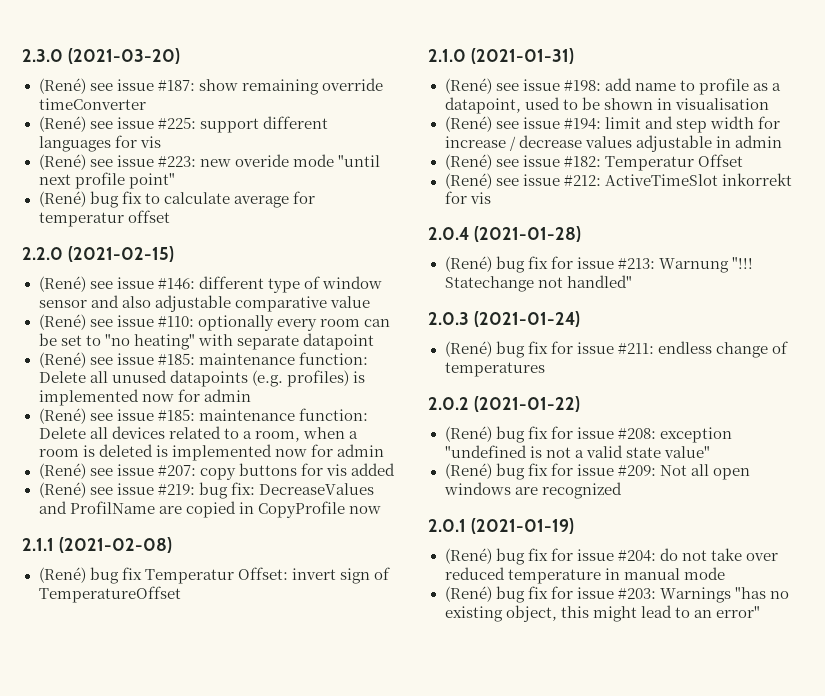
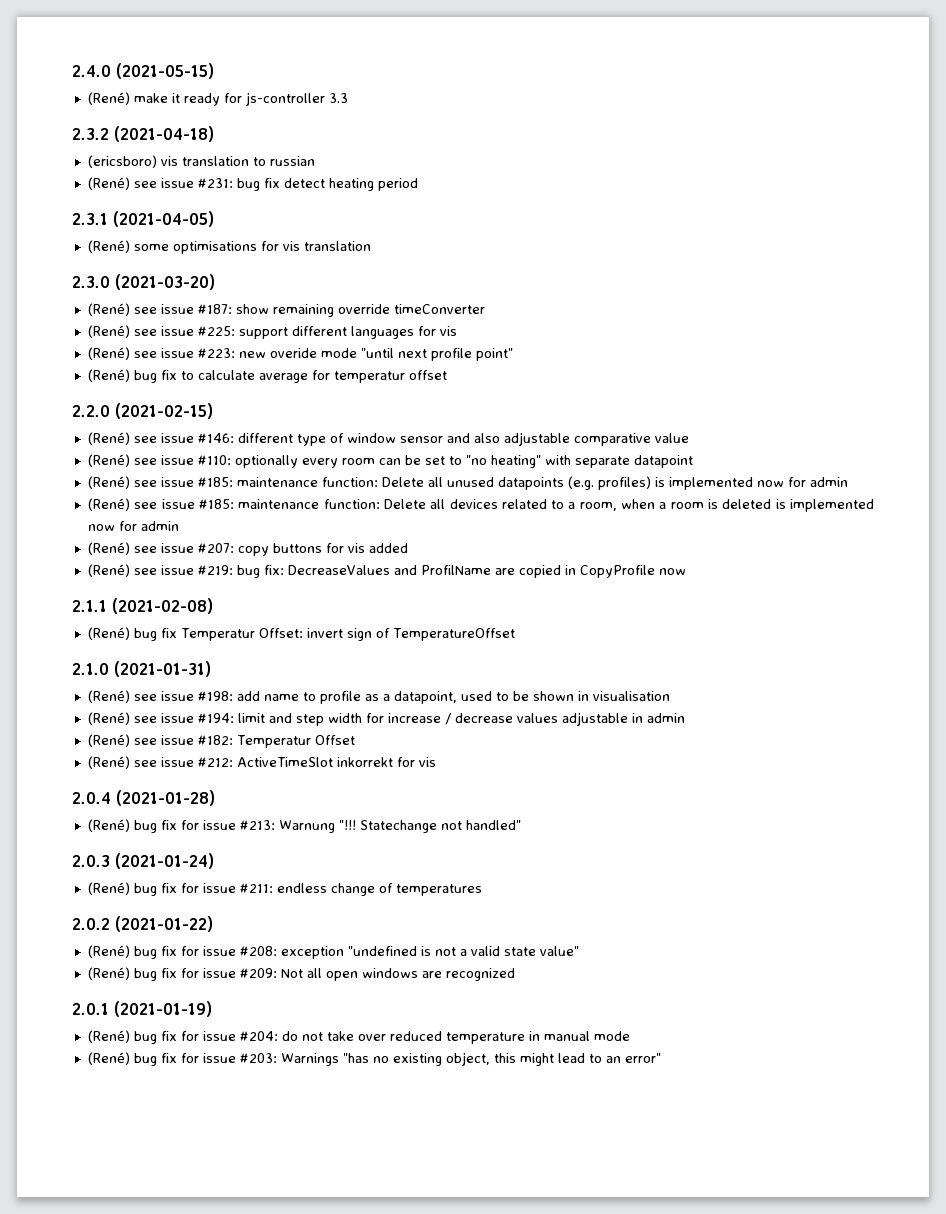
(22, 55) none -> [72,63,214,79] [87,92,348,106] [72,126,214,142] [87,155,315,168] [87,177,418,191] [72,211,214,227] [87,240,371,254] 2.4.0 (2021-05-15) // (René) make it ready for js-controller 3.3 // 2.3.2 (2021-04-18) // (ericsboro) vis translation to russian // (René) see issue #231: bug fix detect heating period // 2.3.1 (2021-04-05) // (René) some optimisations for vis translation //

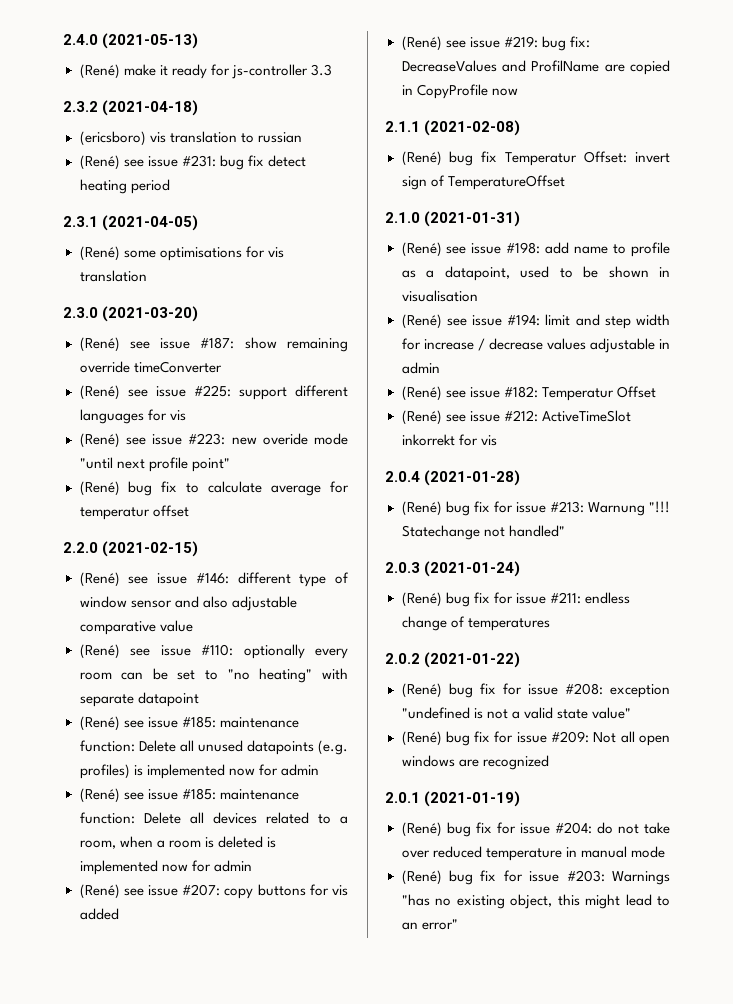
[116,63,214,79] (2021-05-15) -> [102,33,199,49] (2021-05-13)

